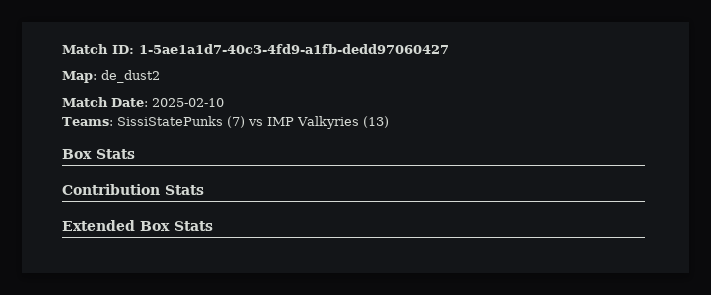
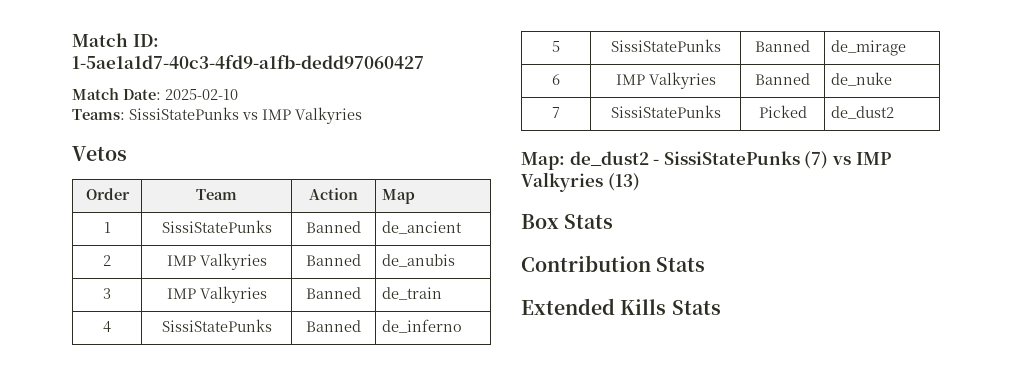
[62,70,160,83] // Map: de_dust2 -> (424, 62) none
(223, 121) none -> [242,107,362,124] [72,146,127,161] [85,188,130,200] [196,189,237,200] [309,188,358,200] [381,189,415,204] [103,222,111,233] [161,220,272,233] [306,221,361,233] [381,221,462,234] [103,255,111,266] [166,253,267,270] [306,254,361,266] [381,254,455,267] [103,288,111,299] [166,286,267,303] [306,287,361,299] [381,287,442,300] [103,321,111,333] [161,319,272,332] [306,320,361,332] [381,319,462,333] [552,41,560,52] [610,39,721,52] [755,40,810,52] [830,40,906,56] [552,74,560,85] [615,72,716,89] [755,73,810,85] [830,72,892,86] [552,107,560,118] [610,105,721,118] [758,105,807,118] [830,106,894,119] [521,151,800,170] vs IMP Valkyries // Vetos // Order | Team | Action | Map // 1 | SissiStatePunks | Banned | de_ancient // 2 | IMP Valkyries | Banned | de_anubis // 3 | IMP Valkyries | Banned | de_train // 4 | SissiStatePunks | Banned | de_inferno // 5 | SissiStatePunks | Banned | de_mirage // 6 | IMP Valkyries | Banned | de_nuke // 7 | SissiStatePunks | Picked | de_dust2 // Map: de_dust2 - SissiStatePunks
[140,221,170,231] Box -> [620,299,667,315] Kills

